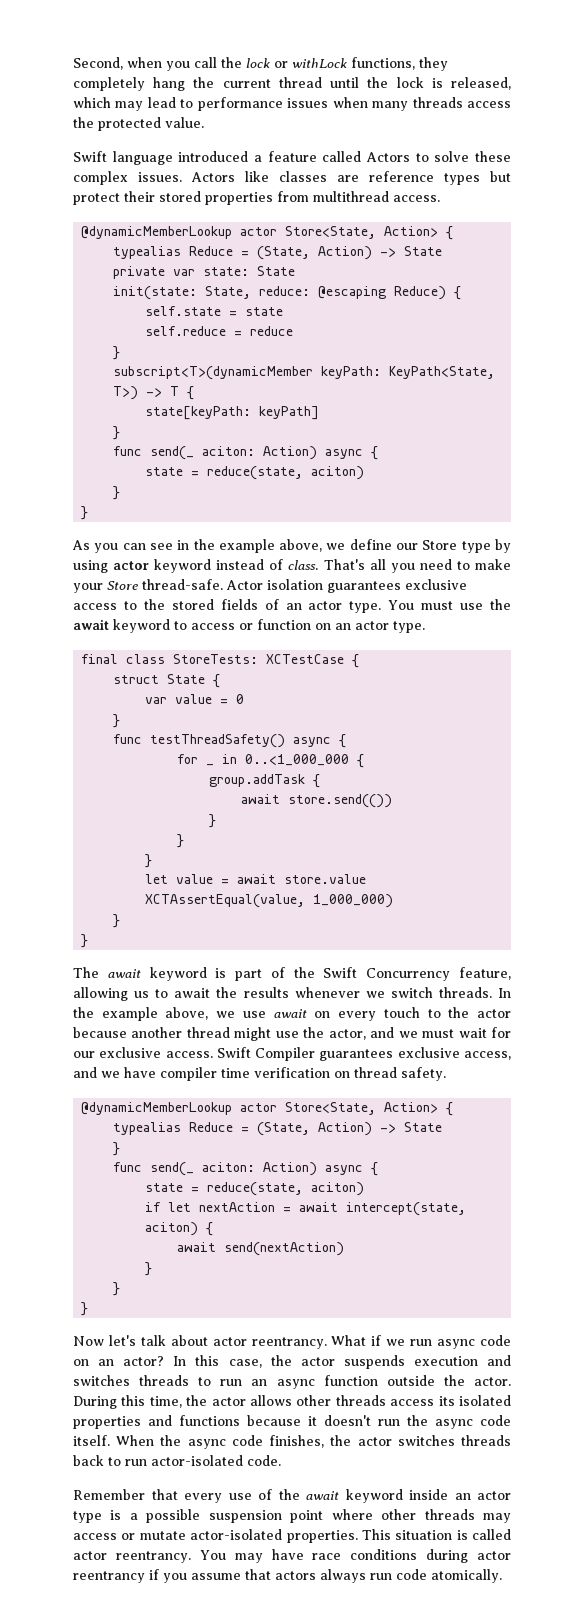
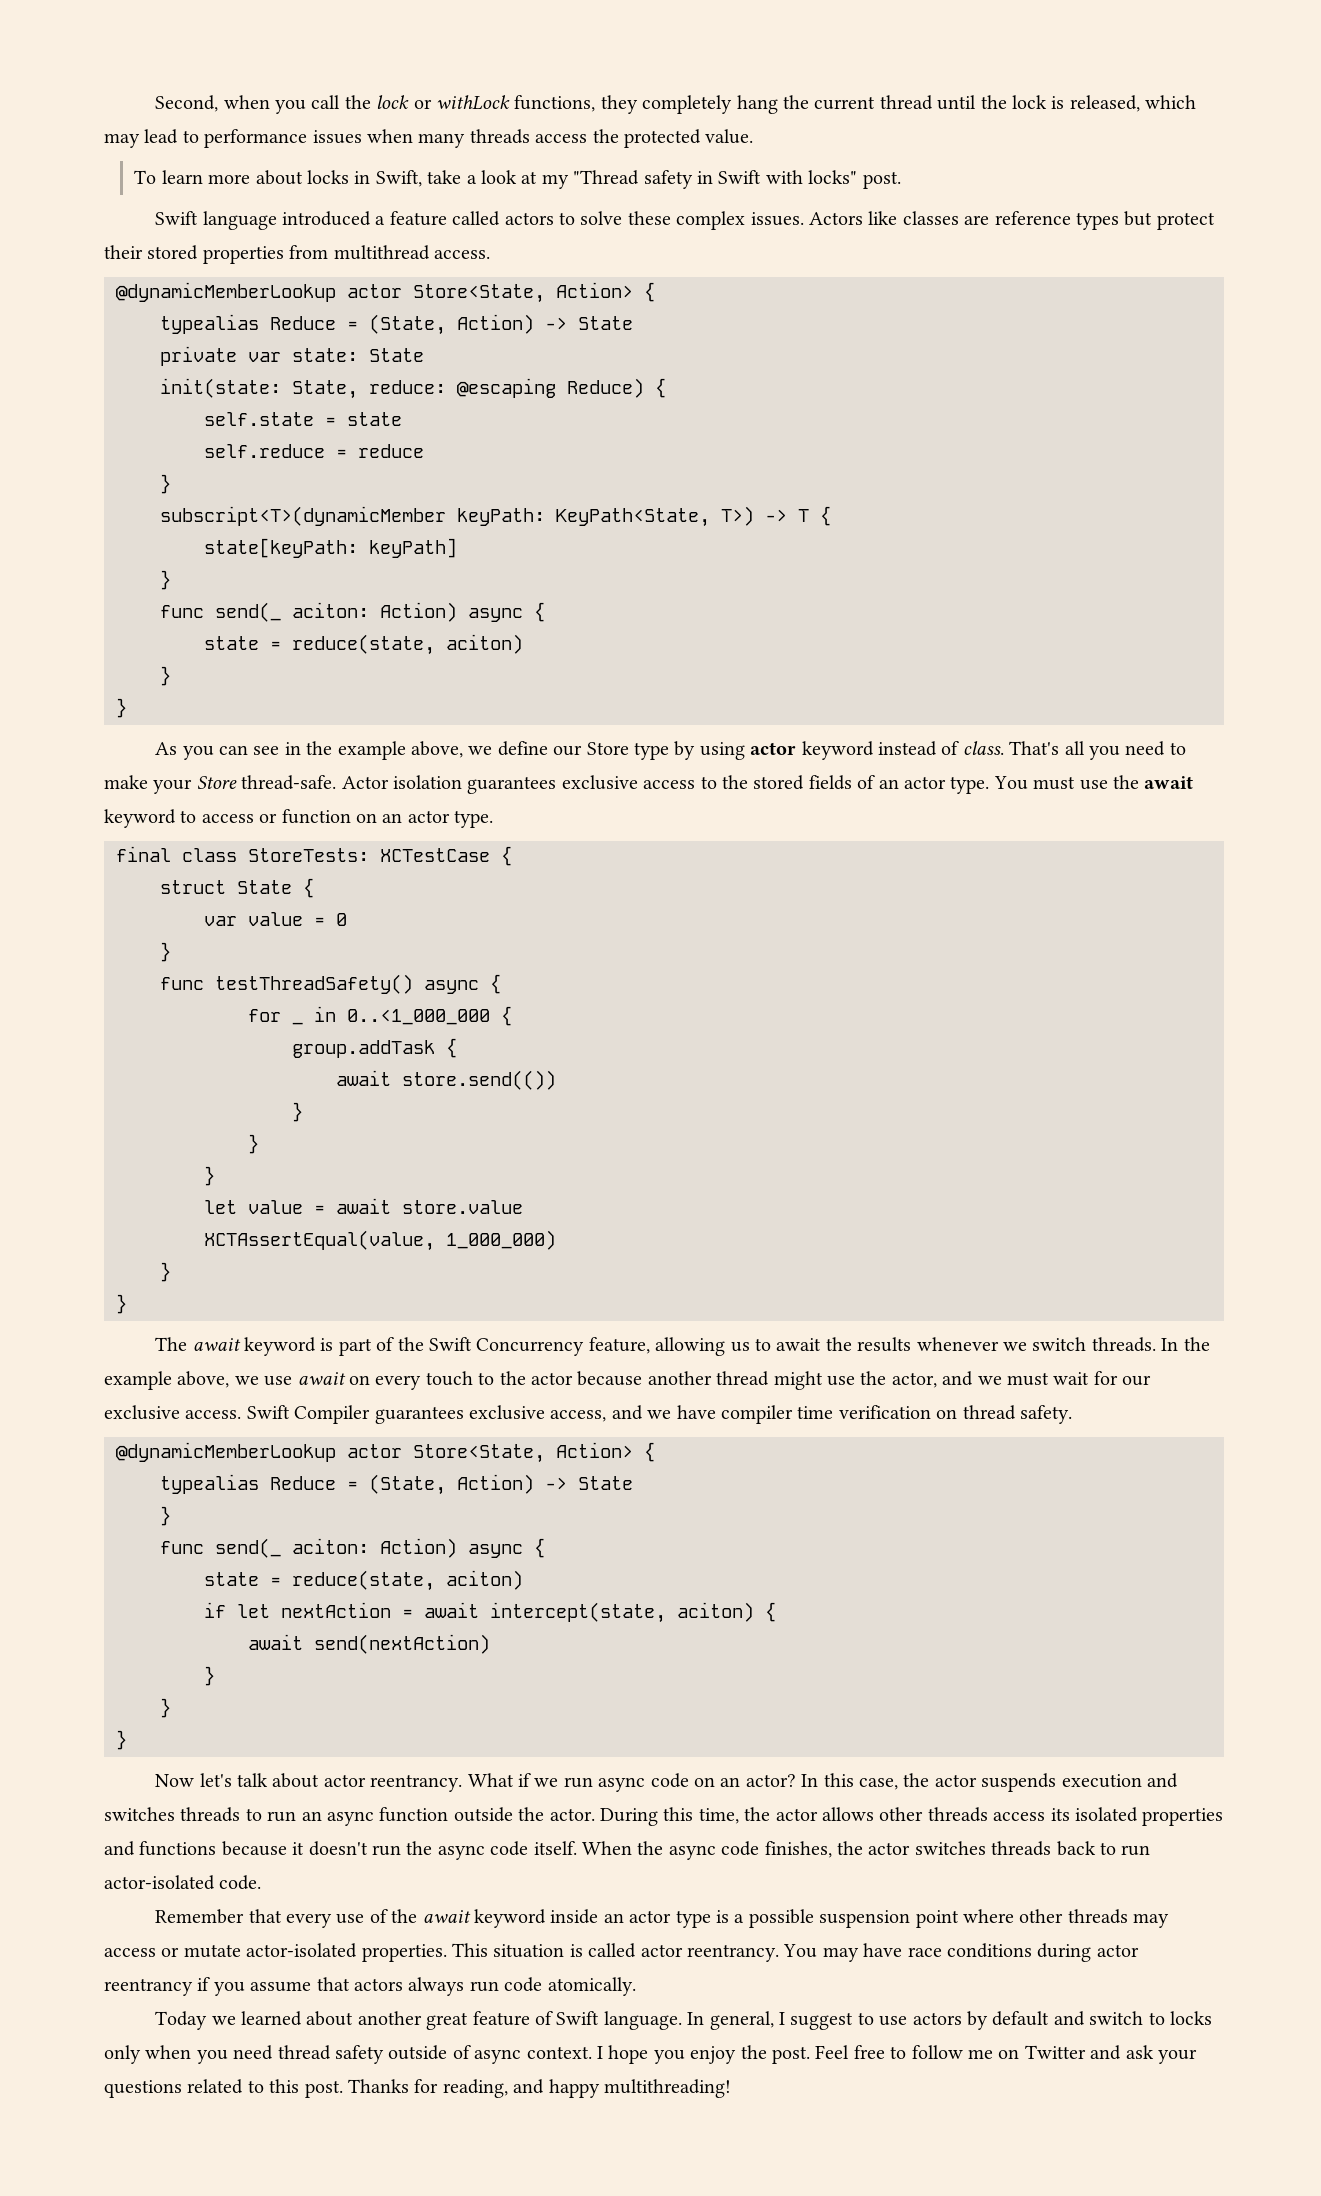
(204, 122) none -> [134,170,901,189] // To learn more about locks in Swift, take a look at my "Thread safety in Swift with locks" post.
[365,152,410,162] Actors -> [504,212,554,225] actors
(502, 1576) none -> [155,2011,1212,2030] [104,2045,1197,2064] [104,2079,731,2098] // Today we learned about another great feature of Swift language. In general, I suggest to use actors by default and switch to locks only when you need thread safety outside of async context. I hope you enjoy the post. Feel free to follow me on Twitter and ask your questions related to this post. Thanks for reading, and happy multithreading!

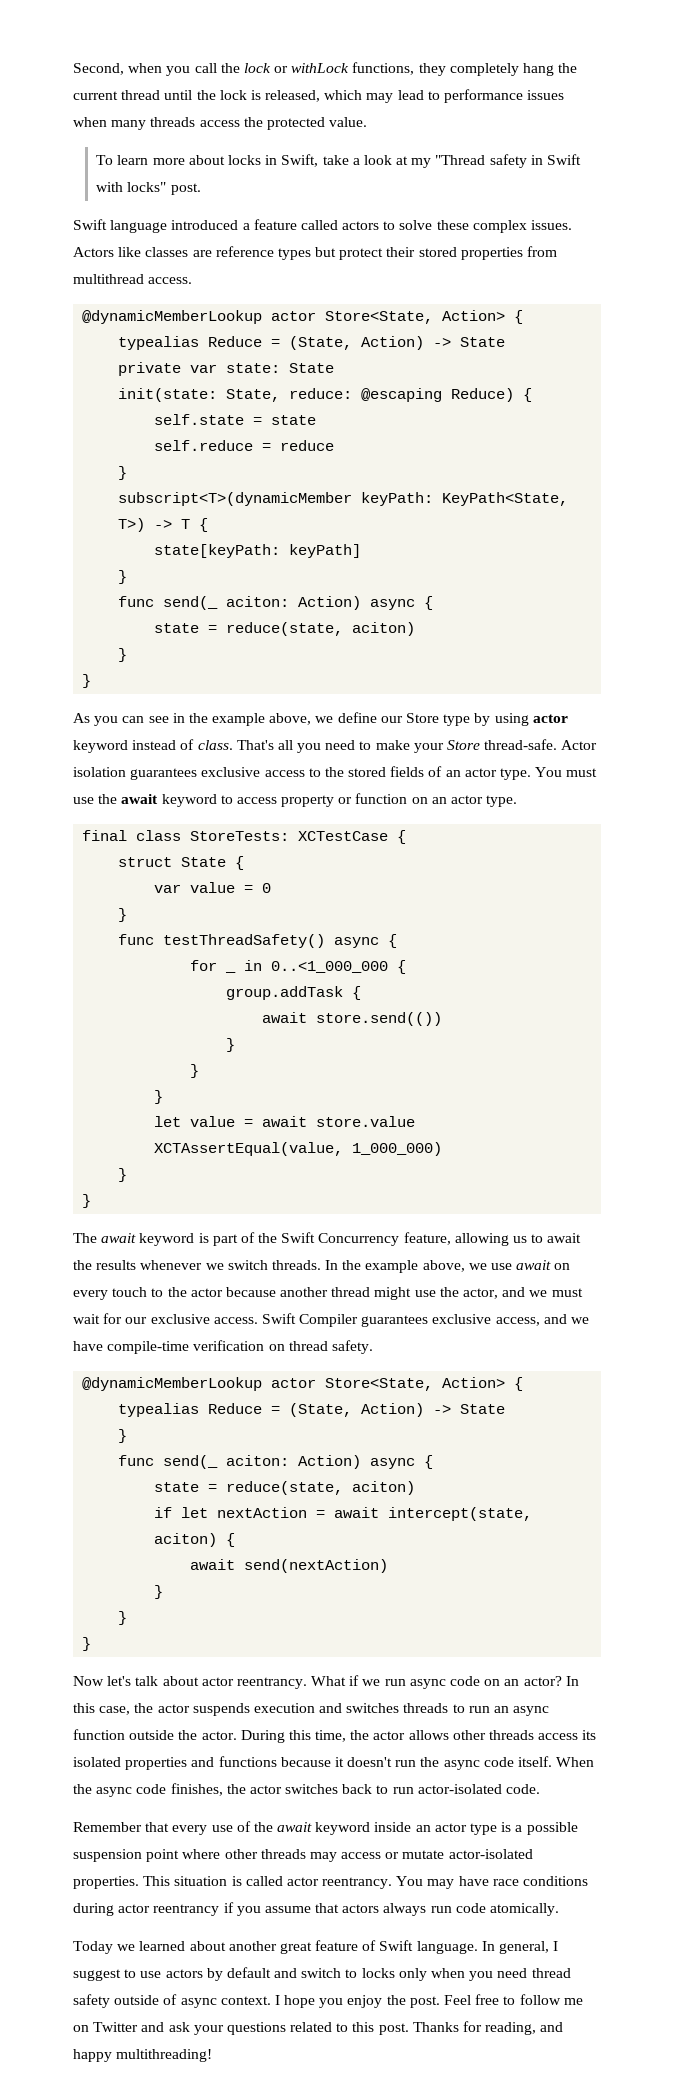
(254, 818) none -> [281,795,335,807] property
[720,1405,834,1424] compiler time -> [107,1341,190,1354] compile-time
[991,1841,1052,1856] threads -> (339, 1789) none

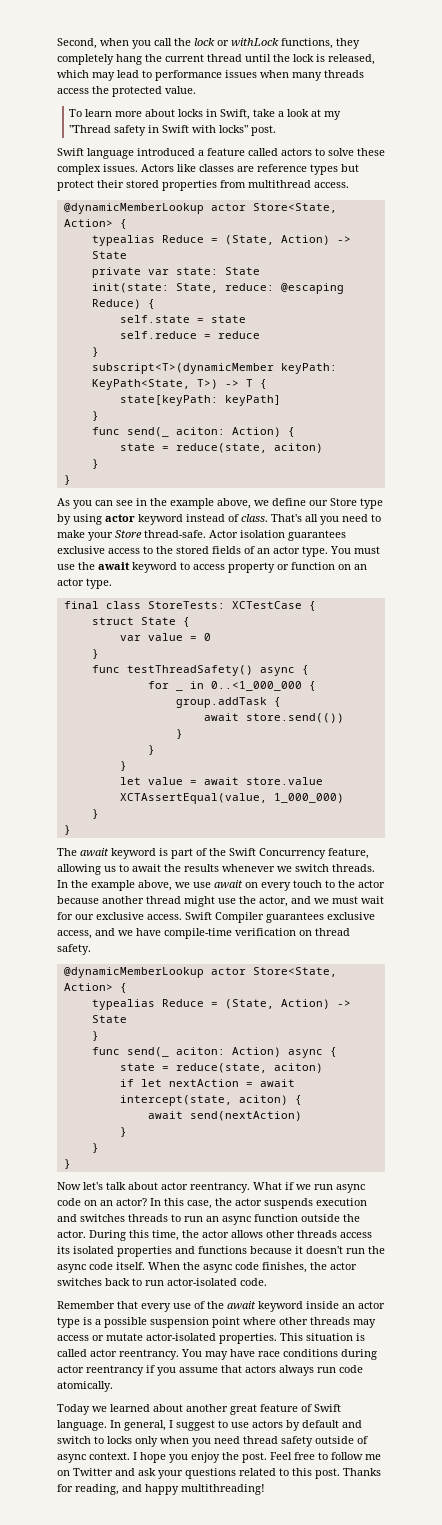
[370,599,416,610] async -> (281, 432) none

